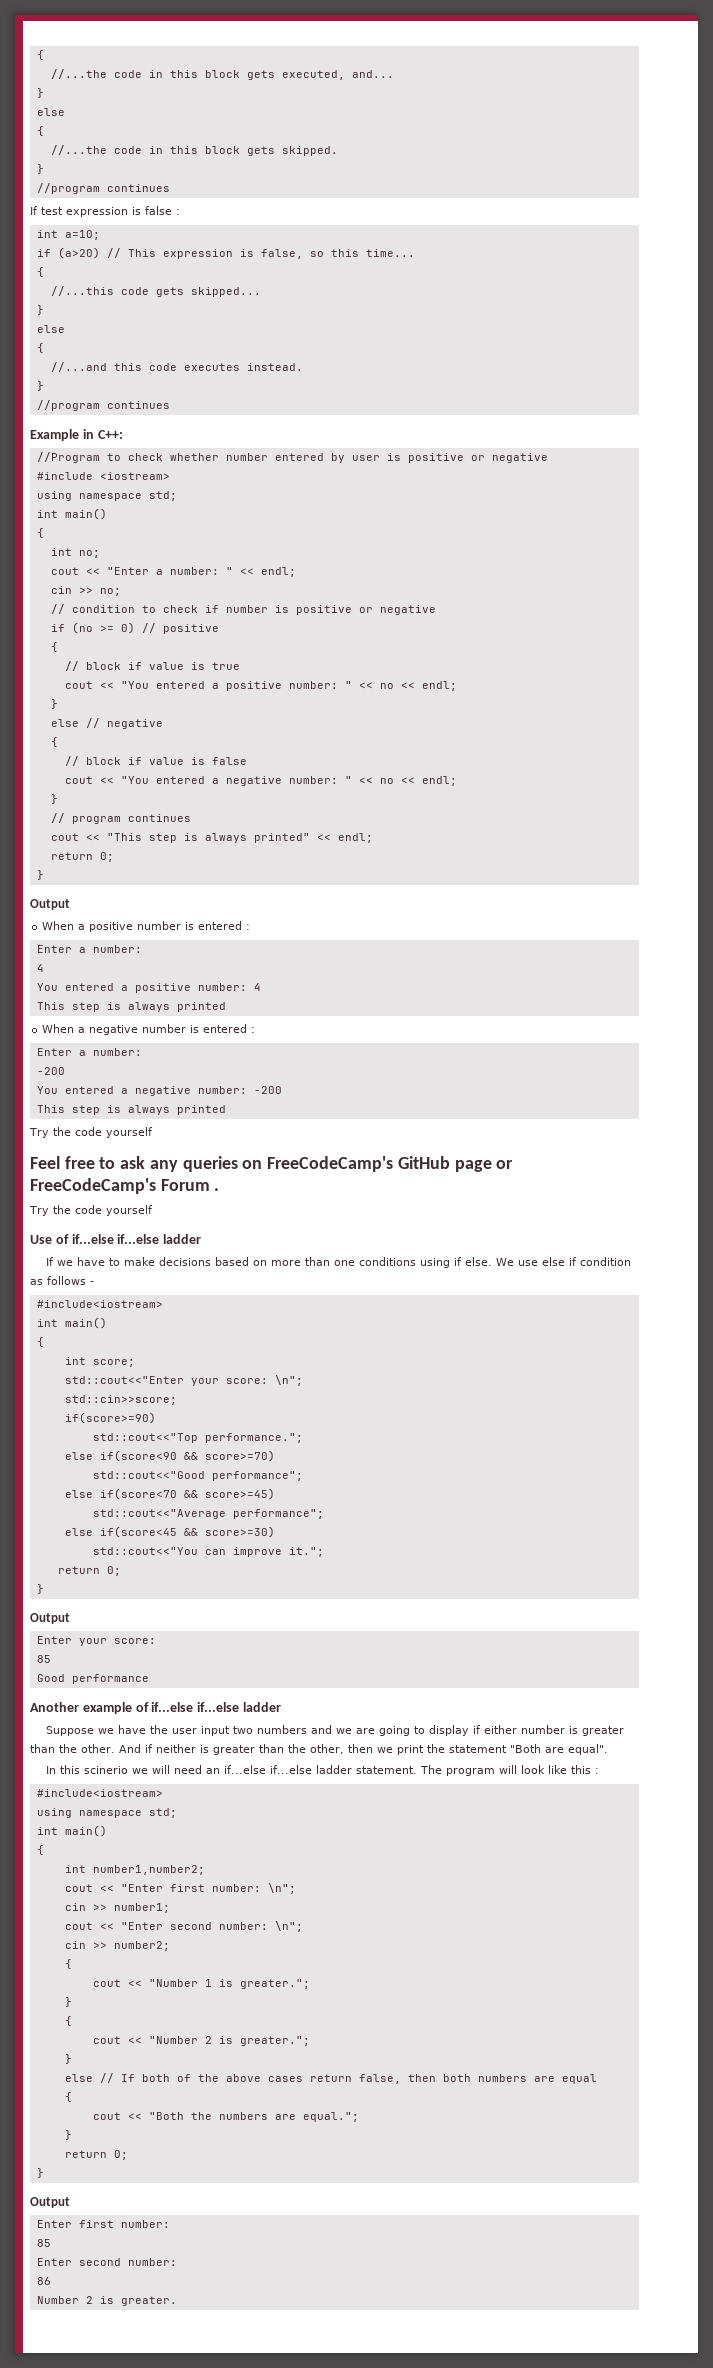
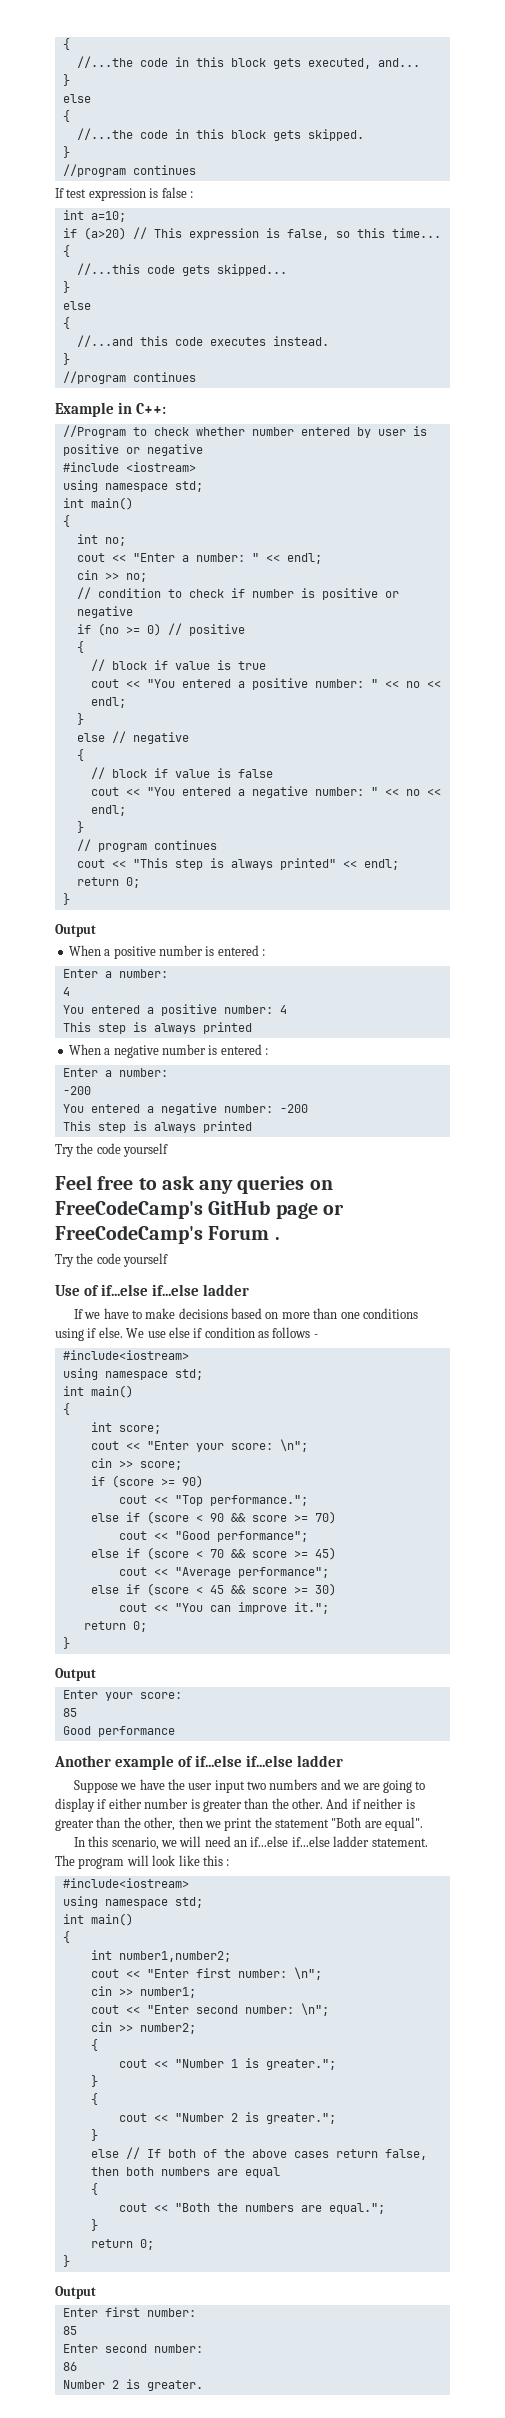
(163, 1304) none -> [62,1368,203,1380] // using namespace std;
[64,1376,184,1384] std::cout<<"Enter -> [90,1441,189,1450] cout << "Enter
[64,1395,177,1405] [64,1412,156,1424] [92,1433,303,1443] [64,1450,275,1462] [92,1471,303,1481] [64,1488,275,1500] [92,1509,324,1519] [64,1526,275,1538] [92,1547,198,1555] std::cin>>score; // if(score>=90) // std::cout<<"Top performance."; // else if(score<90 && score>=70) // std::cout<<"Good performance"; // else if(score<70 && score>=45) // std::cout<<"Average performance"; // else if(score<45 && score>=30) // std::cout<<"You -> [90,1458,182,1470] [90,1475,203,1488] [118,1495,308,1506] [90,1511,336,1524] [118,1531,308,1542] [90,1547,336,1560] [118,1567,329,1578] [90,1583,336,1596] [118,1603,203,1612] cin >> score; // if (score >= 90) // cout << "Top performance."; // else if (score < 90 && score >= 70) // cout << "Good performance"; // else if (score < 70 && score >= 45) // cout << "Average performance"; // else if (score < 45 && score >= 30) // cout << "You
[83,1766,128,1774] scinerio -> [111,1837,159,1850] scenario,

